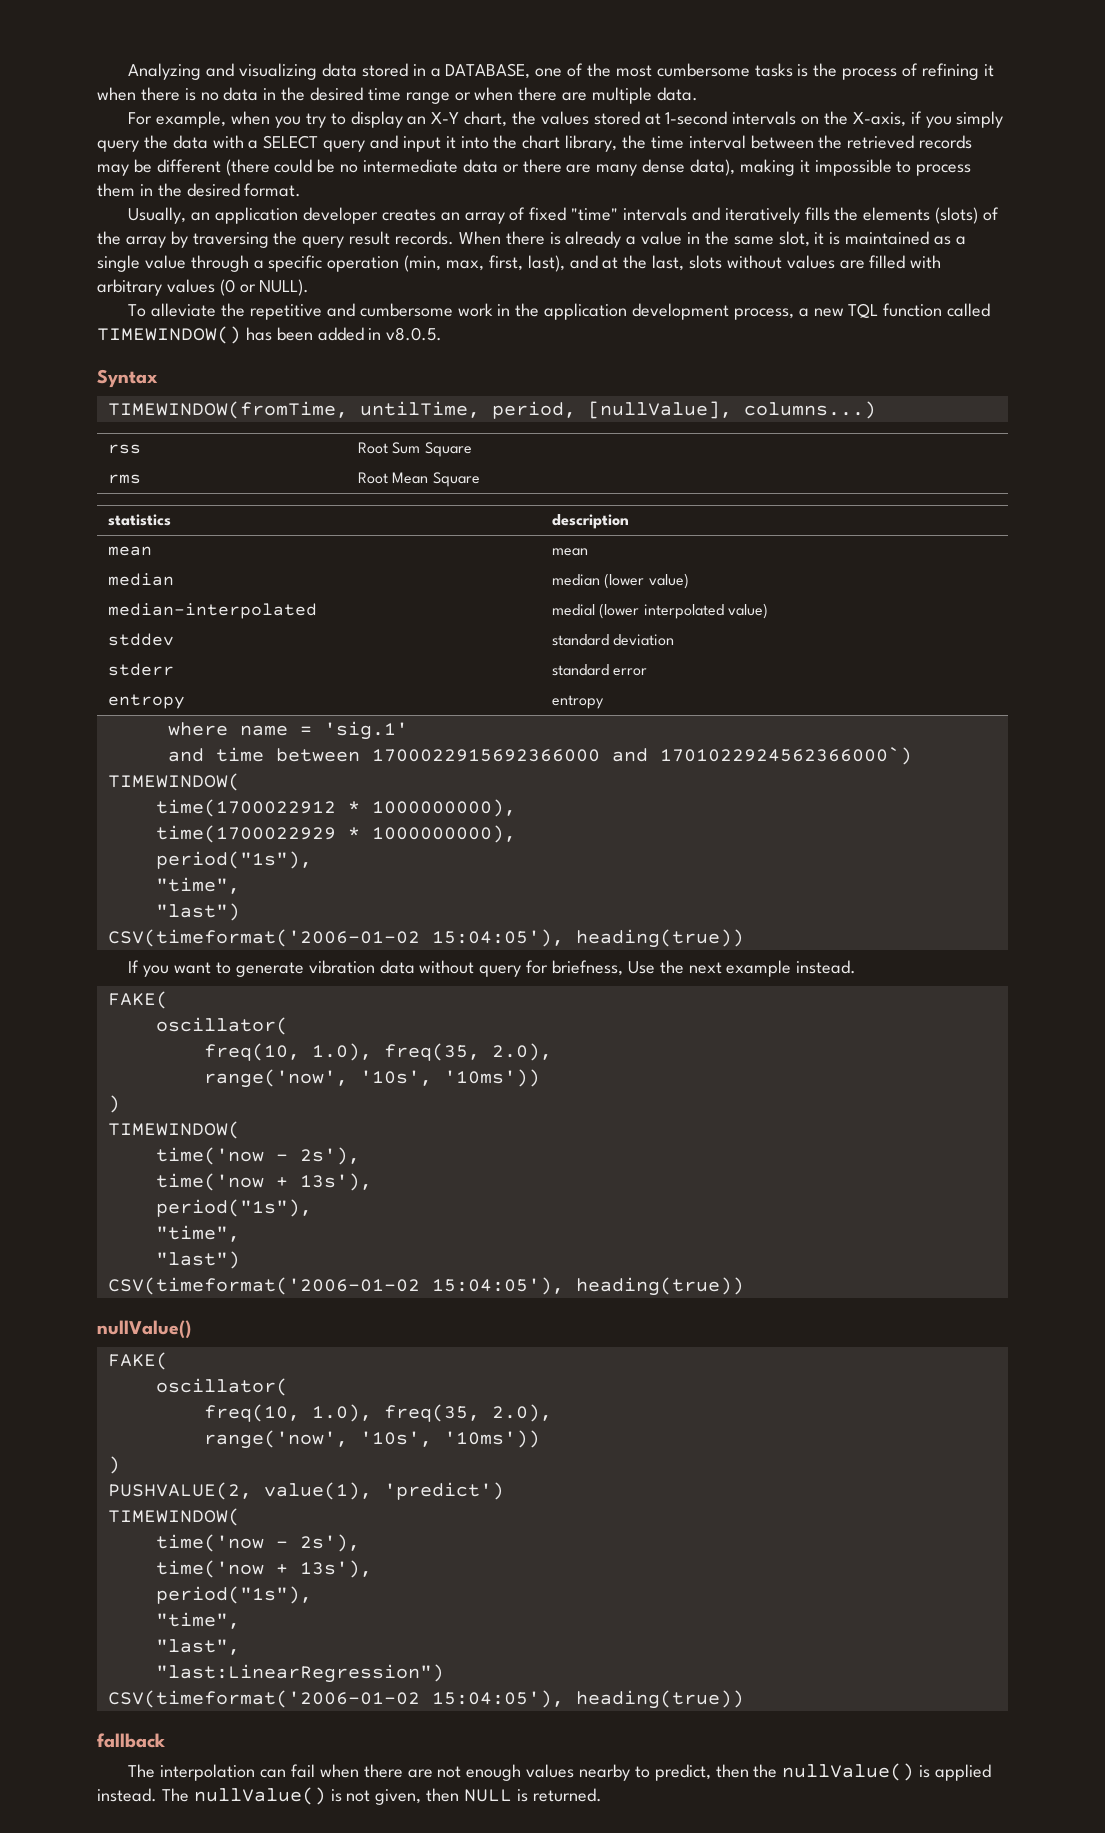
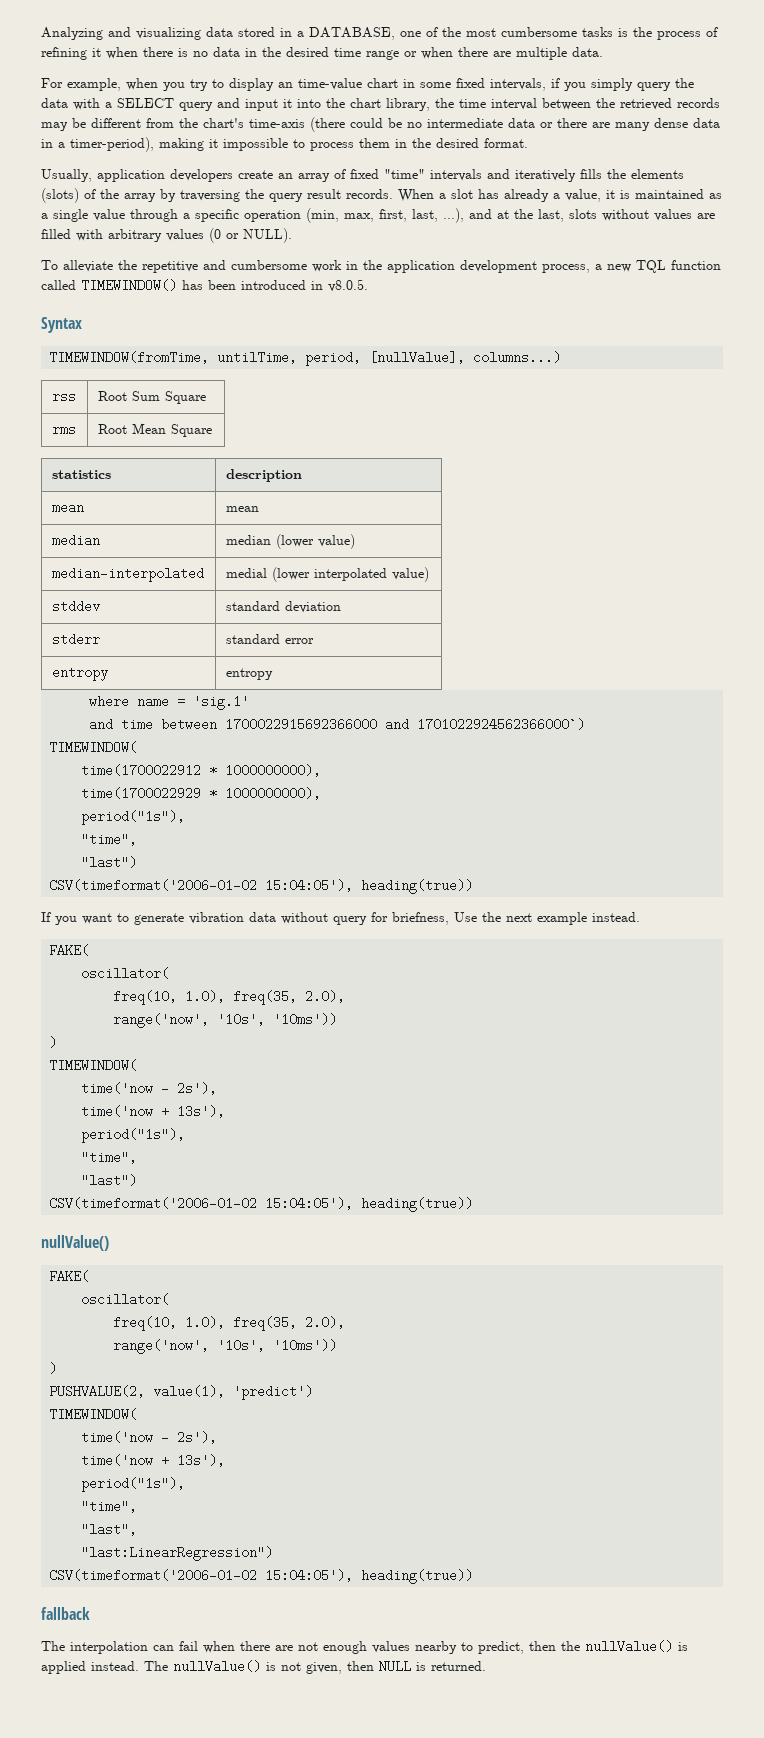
[431,111,906,127] X-Y chart, the values stored at 1-second intervals on the X-axis, -> [298,78,546,91] time-value chart in some fixed intervals,
(221, 166) none -> [146,118,305,128] from the chart's time-axis
[690,159,736,176] data), -> [693,118,720,128] [41,137,154,152] data in a timer-period),
[191,207,436,224] an application developer creates -> [97,169,273,182] application developers create
[505,231,810,248] there is already a value in the same slot, -> [439,189,601,202] a slot has already a value,
[527,255,565,272] last), -> [412,208,464,223] last, ...),
[317,327,364,341] added -> [241,280,306,290] introduced

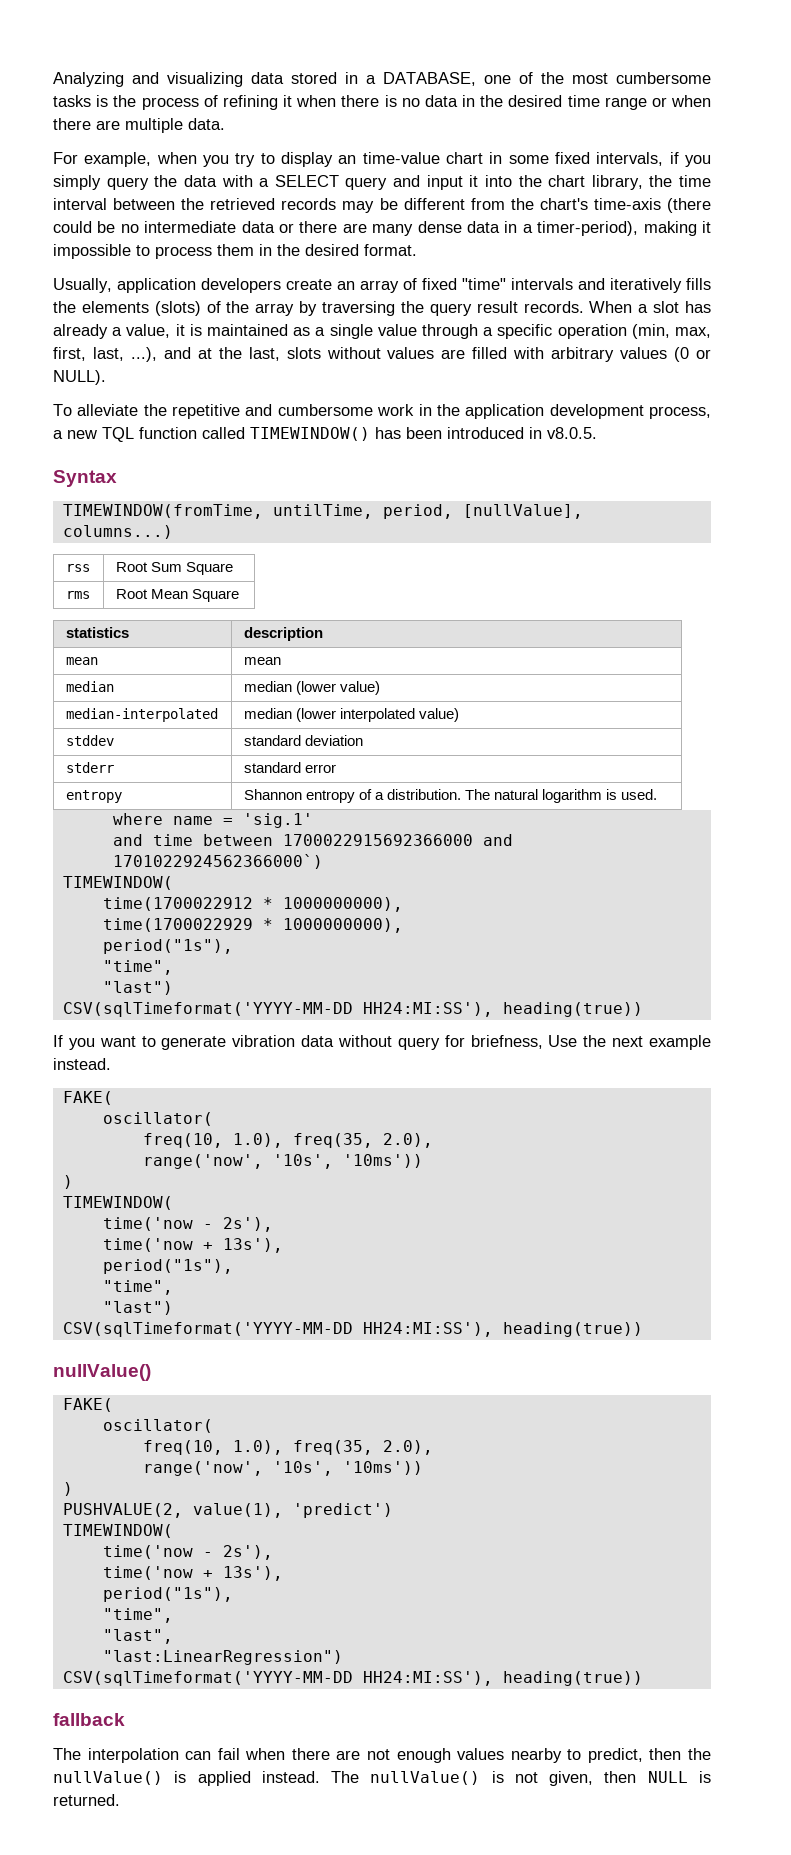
[225,568,267,578] medial -> [243,708,292,719] median
[225,668,273,680] entropy -> [243,789,658,803] Shannon entropy of a distribution. The natural logarithm is used.
[49,879,354,892] CSV(timeformat('2006-01-02 15:04:05'), -> [62,1002,493,1017] CSV(sqlTimeformat('YYYY-MM-DD HH24:MI:SS'),
[49,1197,354,1210] CSV(timeformat('2006-01-02 15:04:05'), -> [62,1322,493,1337] CSV(sqlTimeformat('YYYY-MM-DD HH24:MI:SS'),
[49,1569,354,1582] CSV(timeformat('2006-01-02 15:04:05'), -> [62,1671,493,1686] CSV(sqlTimeformat('YYYY-MM-DD HH24:MI:SS'),

